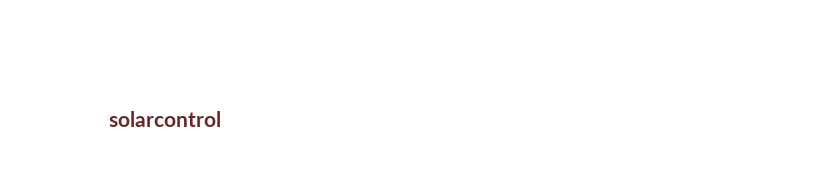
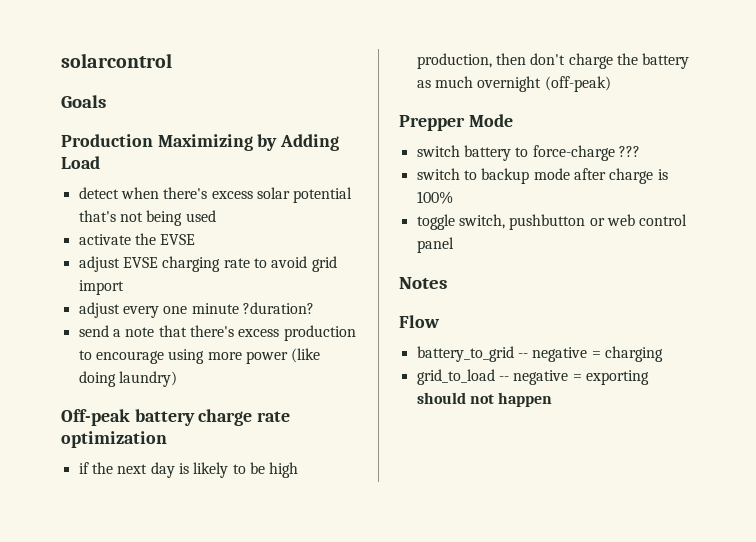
(221, 119) none -> [61,95,106,108] [61,134,340,151] [61,156,100,169] [78,187,353,203] [78,210,216,226] [78,233,196,245] [78,256,337,272] [78,280,124,295] [78,302,314,318] [78,325,356,341] [78,348,321,364] [78,371,177,387] [61,409,291,426] [61,431,167,448] [78,462,299,478] [416,53,690,69] [416,76,611,92] [399,114,513,131] [416,145,640,161] [416,168,668,184] [416,191,453,204] [416,214,688,230] [416,237,454,253] [399,277,447,289] [399,315,440,328] [416,346,663,362] [416,369,649,385] [416,392,553,407] // Goals // Production Maximizing by Adding Load // detect when there's excess solar potential that's not being used // activate the EVSE // adjust EVSE charging rate to avoid grid import // adjust every one minute ?duration? // send a note that there's excess production to encourage using more power (like doing laundry) // Off-peak battery charge rate optimization // if the next day is likely to be high production, then don't charge the battery as much overnight (off-peak) // Prepper Mode // switch battery to force-charge ??? // switch to backup mode after charge is 100% // toggle switch, pushbutton or web control panel // Notes // Flow // battery_to_grid -- negative = charging // grid_to_load -- negative = exporting should not happen

